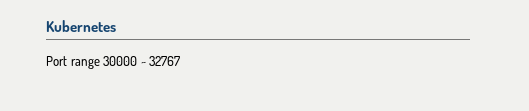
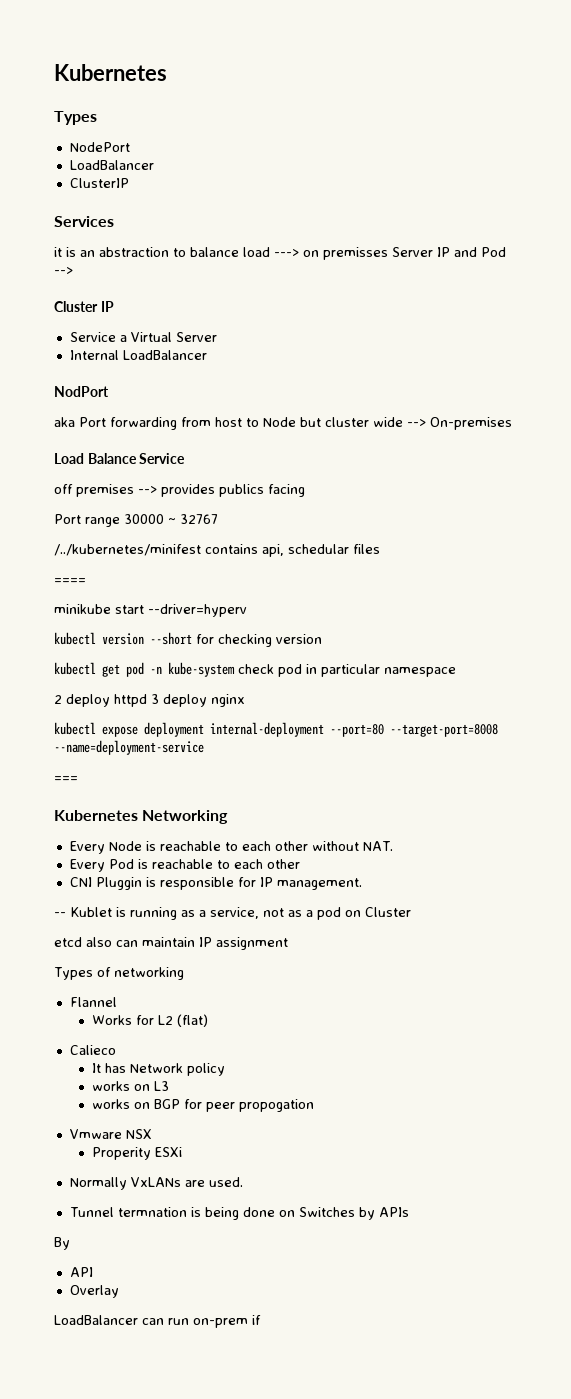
[46,20,116,32] Kubernetes -> [54,64,167,81] [54,111,97,125] [69,142,130,152] [69,160,154,170] [69,178,129,188] [54,216,114,227] [54,247,506,260] [54,267,73,275] [54,301,114,312] [69,332,217,342] [69,350,207,360] [54,386,109,397] [54,417,512,430] [54,453,186,464] [54,484,305,497] Kubernetes // Types // NodePort // LoadBalancer // ClusterIP // Services // it is an abstraction to balance load ---> on premisses Server IP and Pod --> // Cluster IP // Service a Virtual Server // Internal LoadBalancer // NodPort // aka Port forwarding from host to Node but cluster wide --> On-premises // Load Balance Service // off premises --> provides publics facing
(181, 61) none -> [54,544,380,557] [54,578,86,584] [54,604,247,617] [54,632,322,647] [54,662,456,677] [54,694,245,707] [54,722,498,737] [54,740,204,755] [54,776,78,782] [54,810,229,824] [69,841,393,854] [69,859,300,872] [69,877,362,890] [54,907,411,920] [54,937,288,950] [54,967,184,980] [69,997,117,1007] [92,1014,209,1027] [69,1045,116,1055] [92,1063,226,1076] [92,1081,170,1091] [92,1099,315,1112] [69,1129,152,1139] [92,1147,183,1160] [69,1177,243,1190] [69,1207,409,1220] [54,1237,70,1250] [69,1267,93,1277] [69,1285,119,1298] [54,1315,261,1328] // /../kubernetes/minifest contains api, schedular files // ==== // minikube start --driver=hyperv // kubectl version --short for checking version // kubectl get pod -n kube-system check pod in particular namespace // 2 deploy httpd 3 deploy nginx // kubectl expose deployment internal-deployment --port=80 --target-port=8008 --name=deployment-service // === // Kubernetes Networking // Every Node is reachable to each other without NAT. // Every Pod is reachable to each other // CNI Pluggin is responsible for IP management. // -- Kublet is running as a service, not as a pod on Cluster // etcd also can maintain IP assignment // Types of networking // Flannel // Works for L2 (flat) // Calieco // It has Network policy // works on L3 // works on BGP for peer propogation // Vmware NSX // Properity ESXi // Normally VxLANs are used. // Tunnel termnation is being done on Switches by APIs // By // API // Overlay // LoadBalancer can run on-prem if

